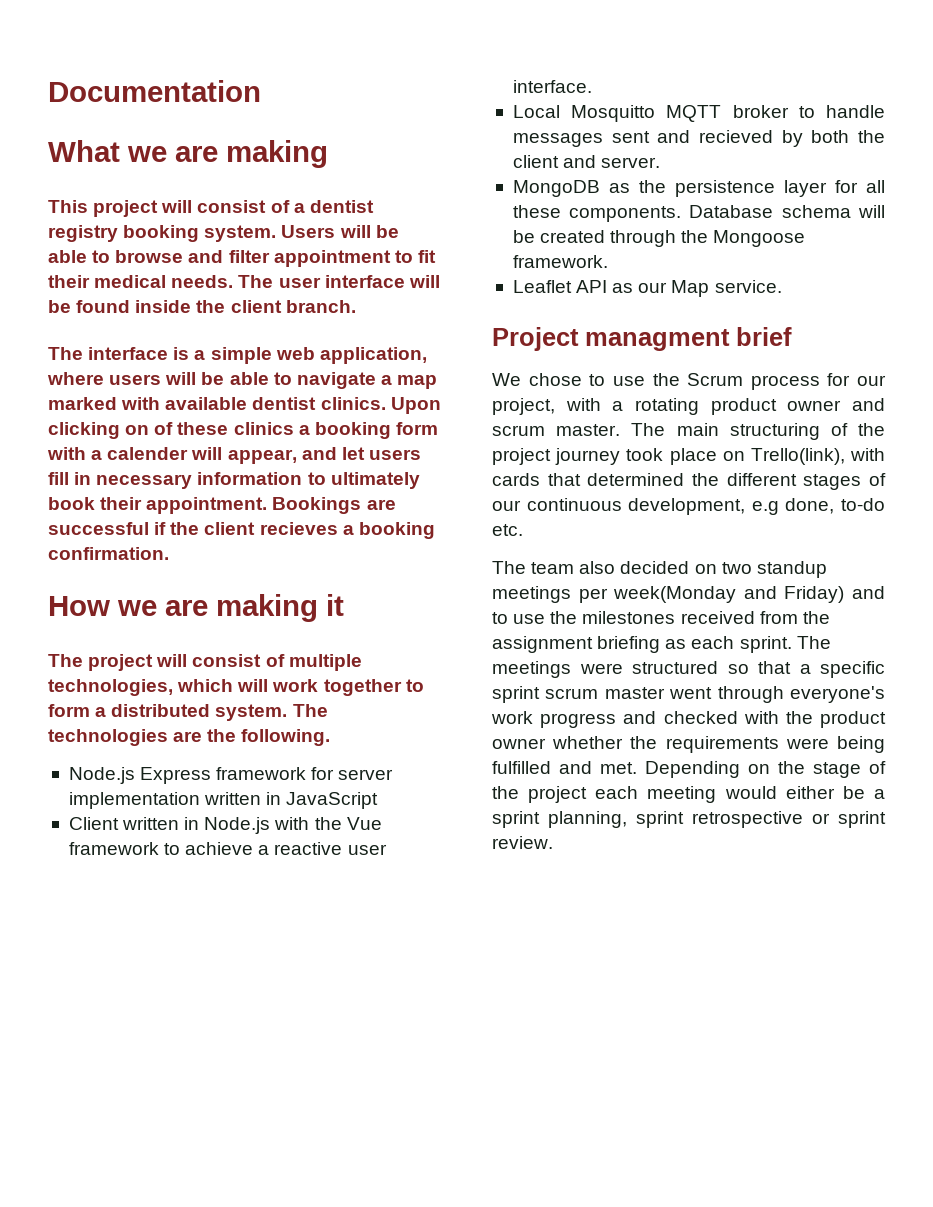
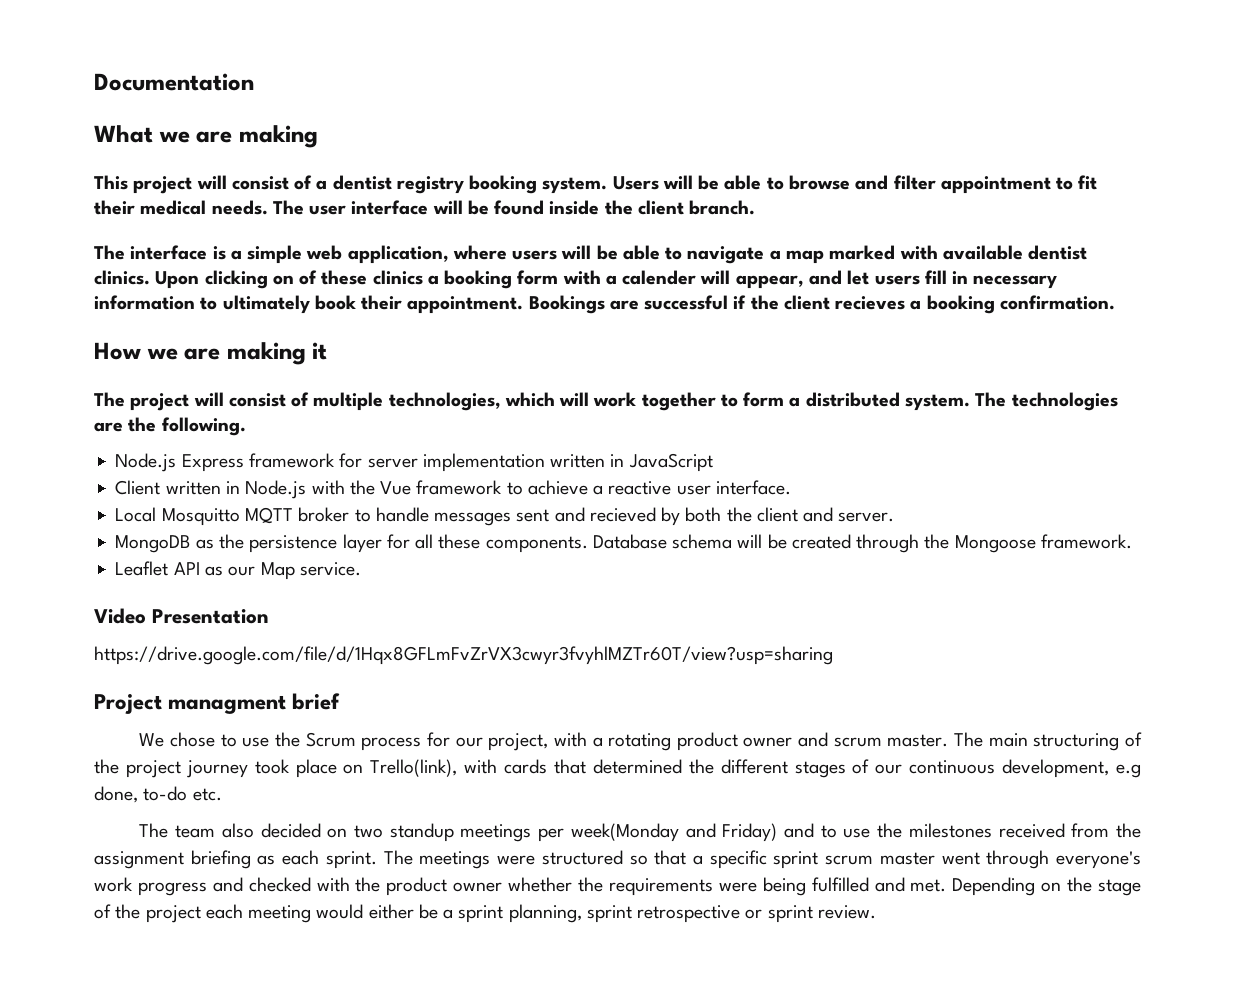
(782, 286) none -> [94,608,269,624] [94,646,833,665] // Video Presentation // https://drive.google.com/file/d/1Hqx8GFLmFvZrVX3cwyr3fvyhlMZTr60T/view?usp=sharing

